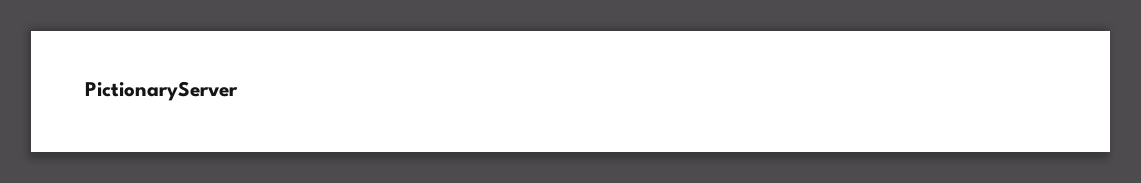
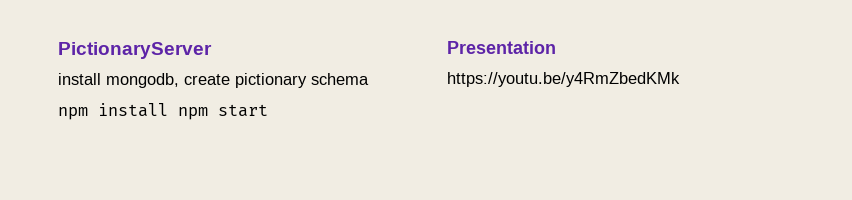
(238, 91) none -> [58,73,369,88] [58,103,268,120] [447,41,556,54] [447,72,680,87] // install mongodb, create pictionary schema // npm install npm start // Presentation // https://youtu.be/y4RmZbedKMk

